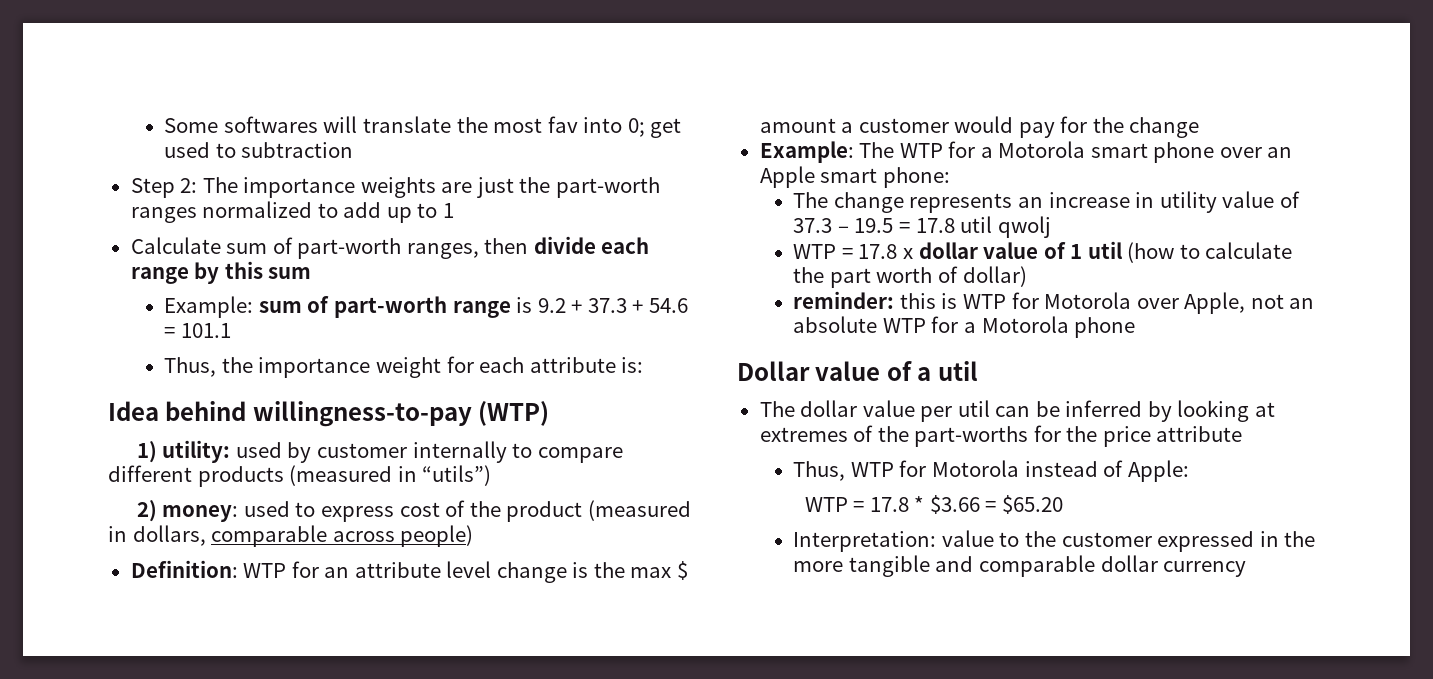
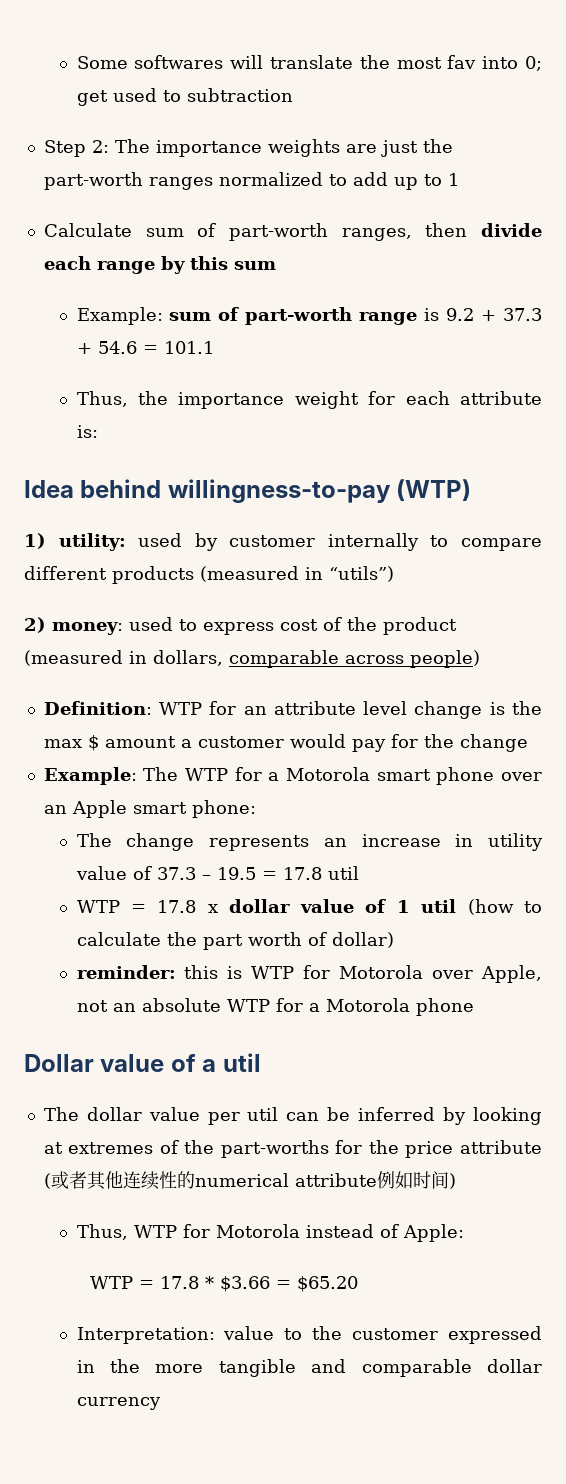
[997,216,1051,238] qwolj -> (359, 873) none
(1243, 434) none -> [43,1171,456,1190] (或者其他连续性的numerical attribute例如时间)

